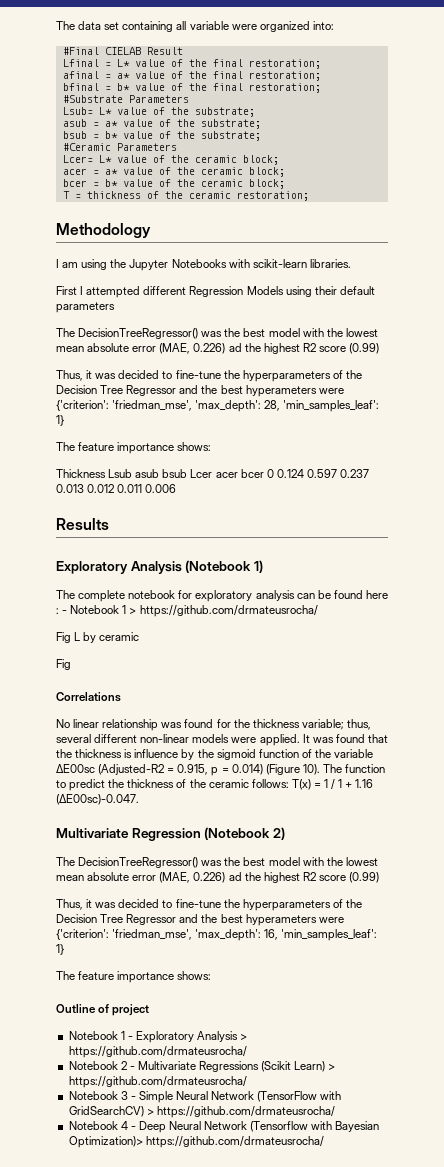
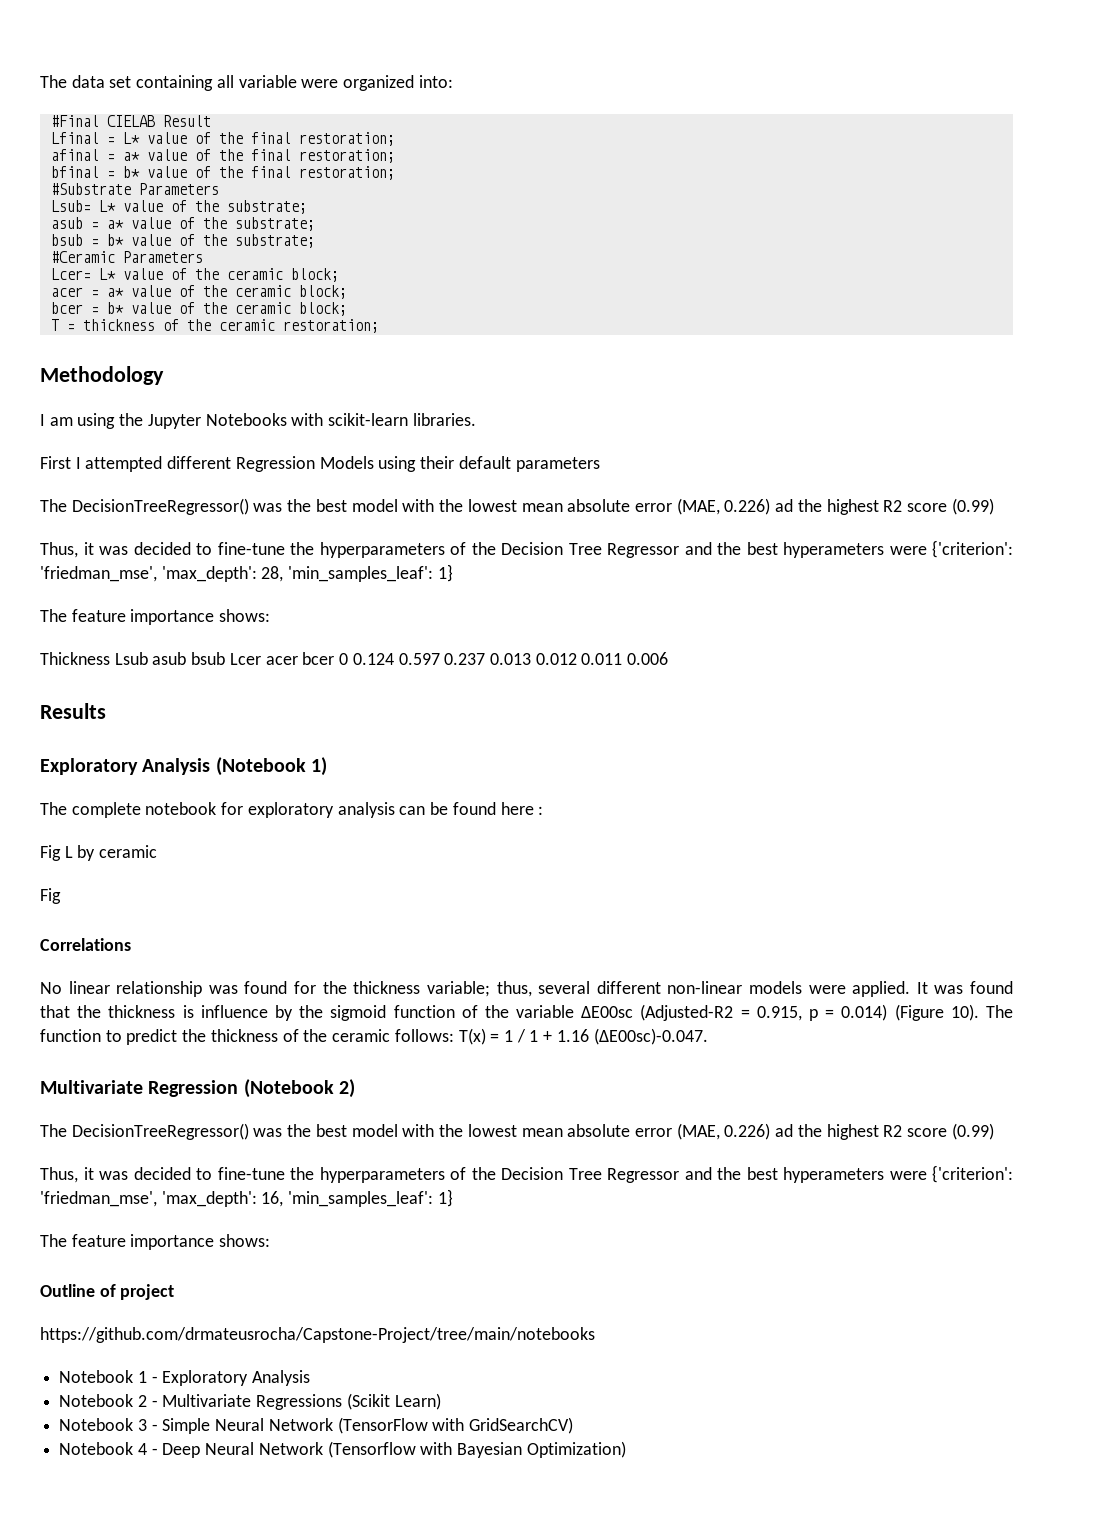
[62,605,318,617] - Notebook 1 > https://github.com/drmateusrocha/ -> (544, 810) none
(150, 1010) none -> [40,1327,595,1343] // https://github.com/drmateusrocha/Capstone-Project/tree/main/notebooks
[240,1033,248,1040] [68,1046,247,1058] > https://github.com/drmateusrocha/ -> (311, 1378) none
[328,1063,336,1070] [68,1076,247,1088] > https://github.com/drmateusrocha/ -> (441, 1401) none
[146,1106,335,1118] > https://github.com/drmateusrocha/ -> (574, 1425) none
[68,1136,324,1148] Optimization)> https://github.com/drmateusrocha/ -> [526,1441,626,1458] Optimization)

